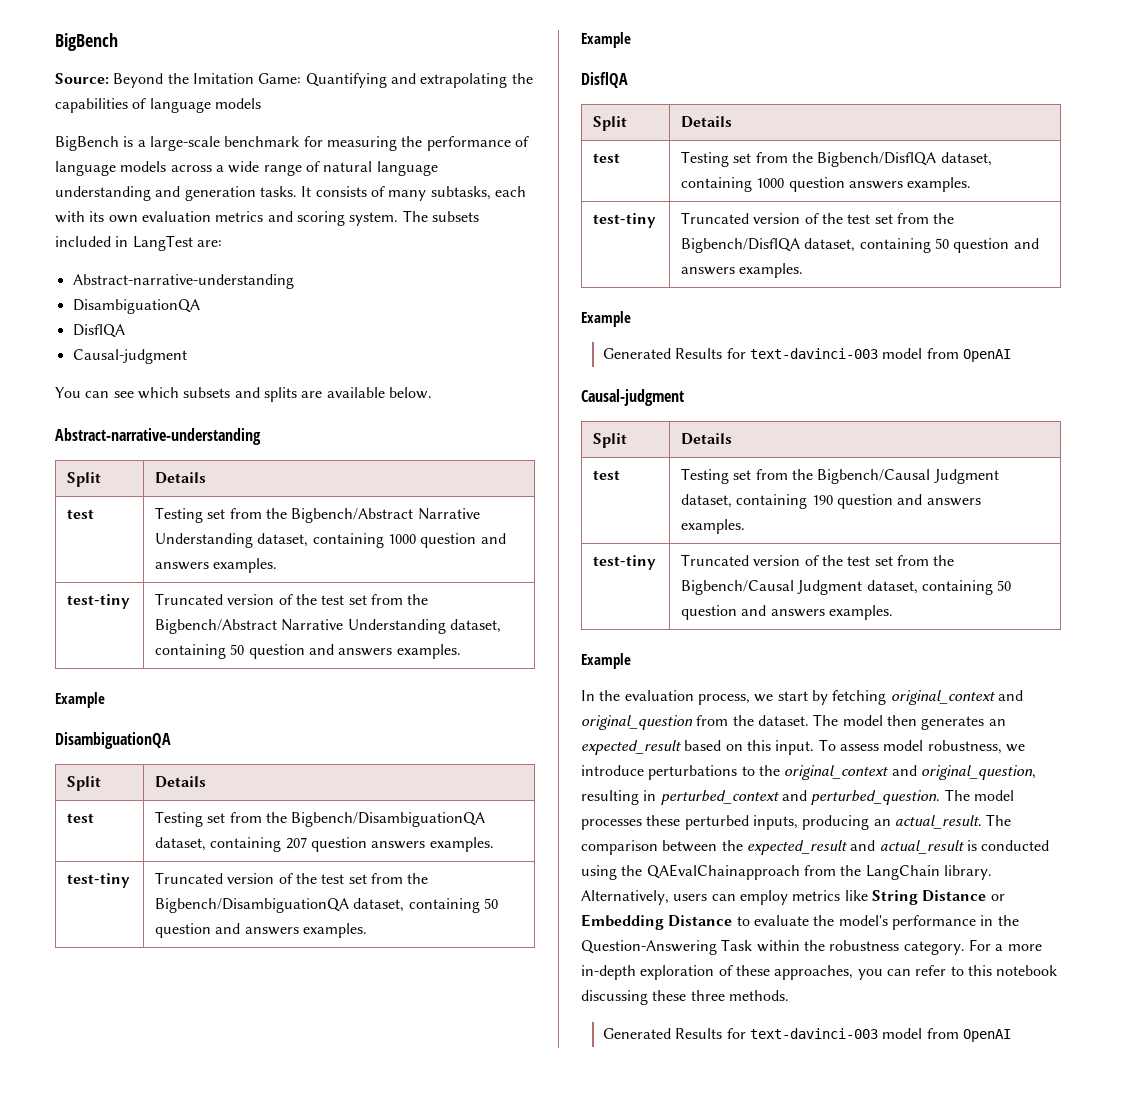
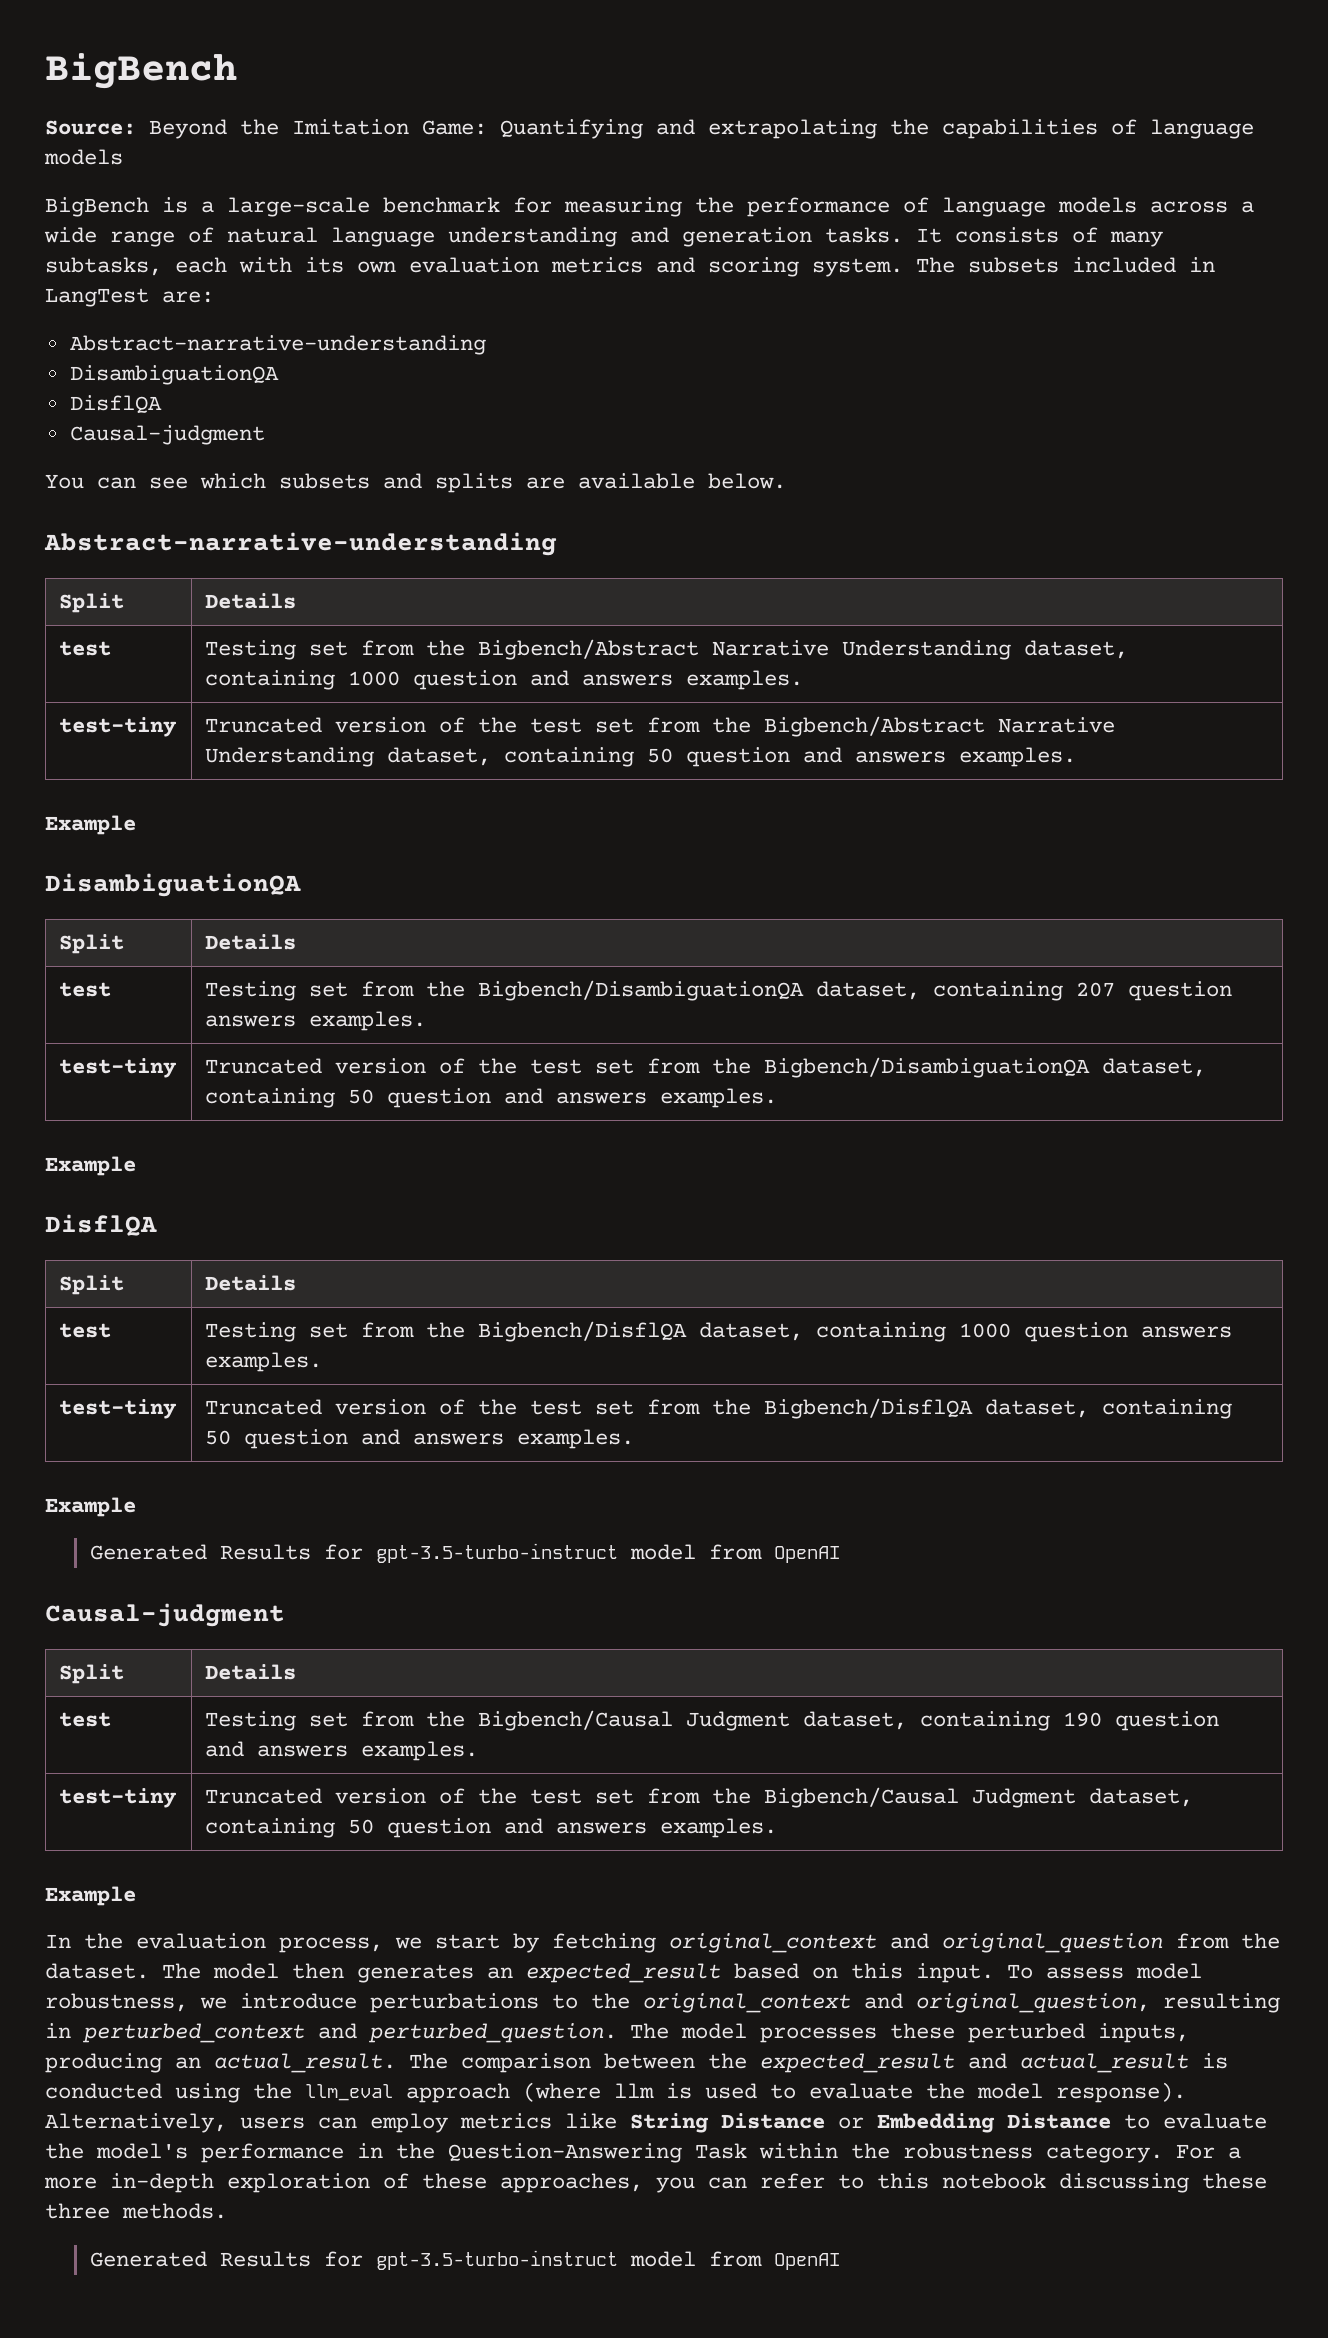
[750,348,879,359] text-davinci-003 -> [375,1543,618,1563] gpt-3.5-turbo-instruct
[646,864,992,880] QAEvalChainapproach from the LangChain library. -> [305,2082,1186,2103] llm_eval approach (where llm is used to evaluate the model response).
[750,1028,879,1039] text-davinci-003 -> [375,2250,618,2270] gpt-3.5-turbo-instruct

